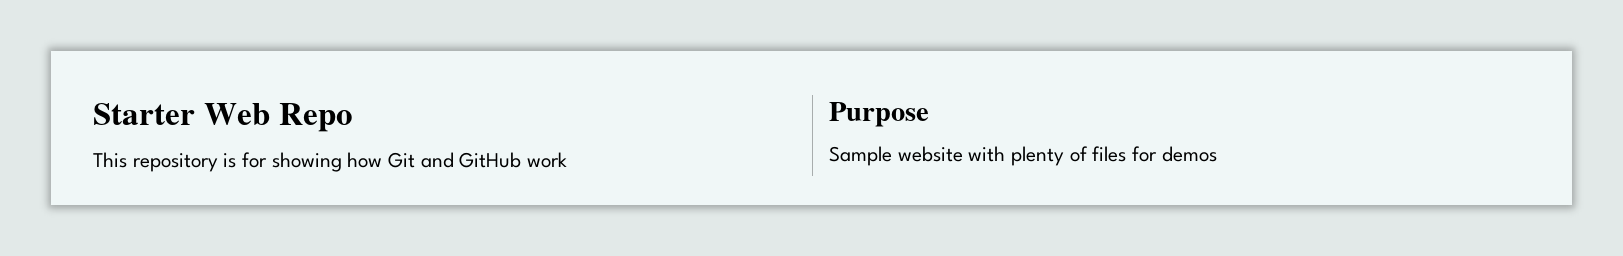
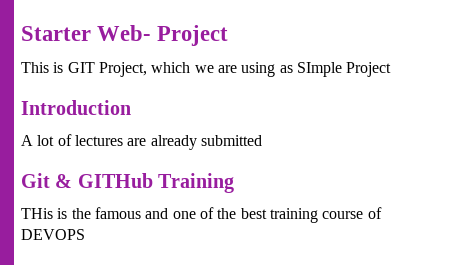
[203,103,353,132] Web Repo -> [97,25,229,46] Web- Project
[132,152,568,172] [829,102,929,127] [829,146,1217,166] repository is for showing how Git and GitHub work // Purpose // Sample website with plenty of files for demos -> [53,62,392,77] [21,100,131,115] [21,134,262,150] [21,173,235,193] [21,207,382,223] [21,229,85,240] is GIT Project, which we are using as SImple Project // Introduction // A lot of lectures are already submitted // Git & GITHub Training // THis is the famous and one of the best training course of DEVOPS

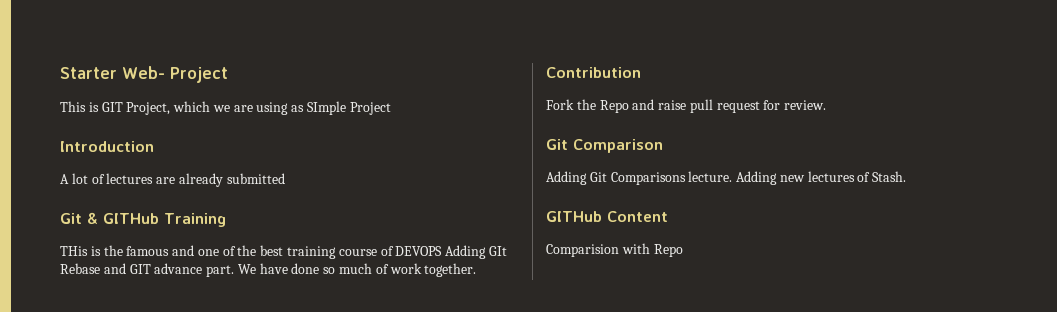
(85, 234) none -> [445,245,507,259] [60,263,477,277] [546,67,641,78] [546,99,827,113] [546,139,663,153] [546,171,907,185] [546,211,668,222] [546,243,683,257] Adding GIt Rebase and GIT advance part. We have done so much of work together. // Contribution // Fork the Repo and raise pull request for review. // Git Comparison // Adding Git Comparisons lecture. Adding new lectures of Stash. // GITHub Content // Comparision with Repo

